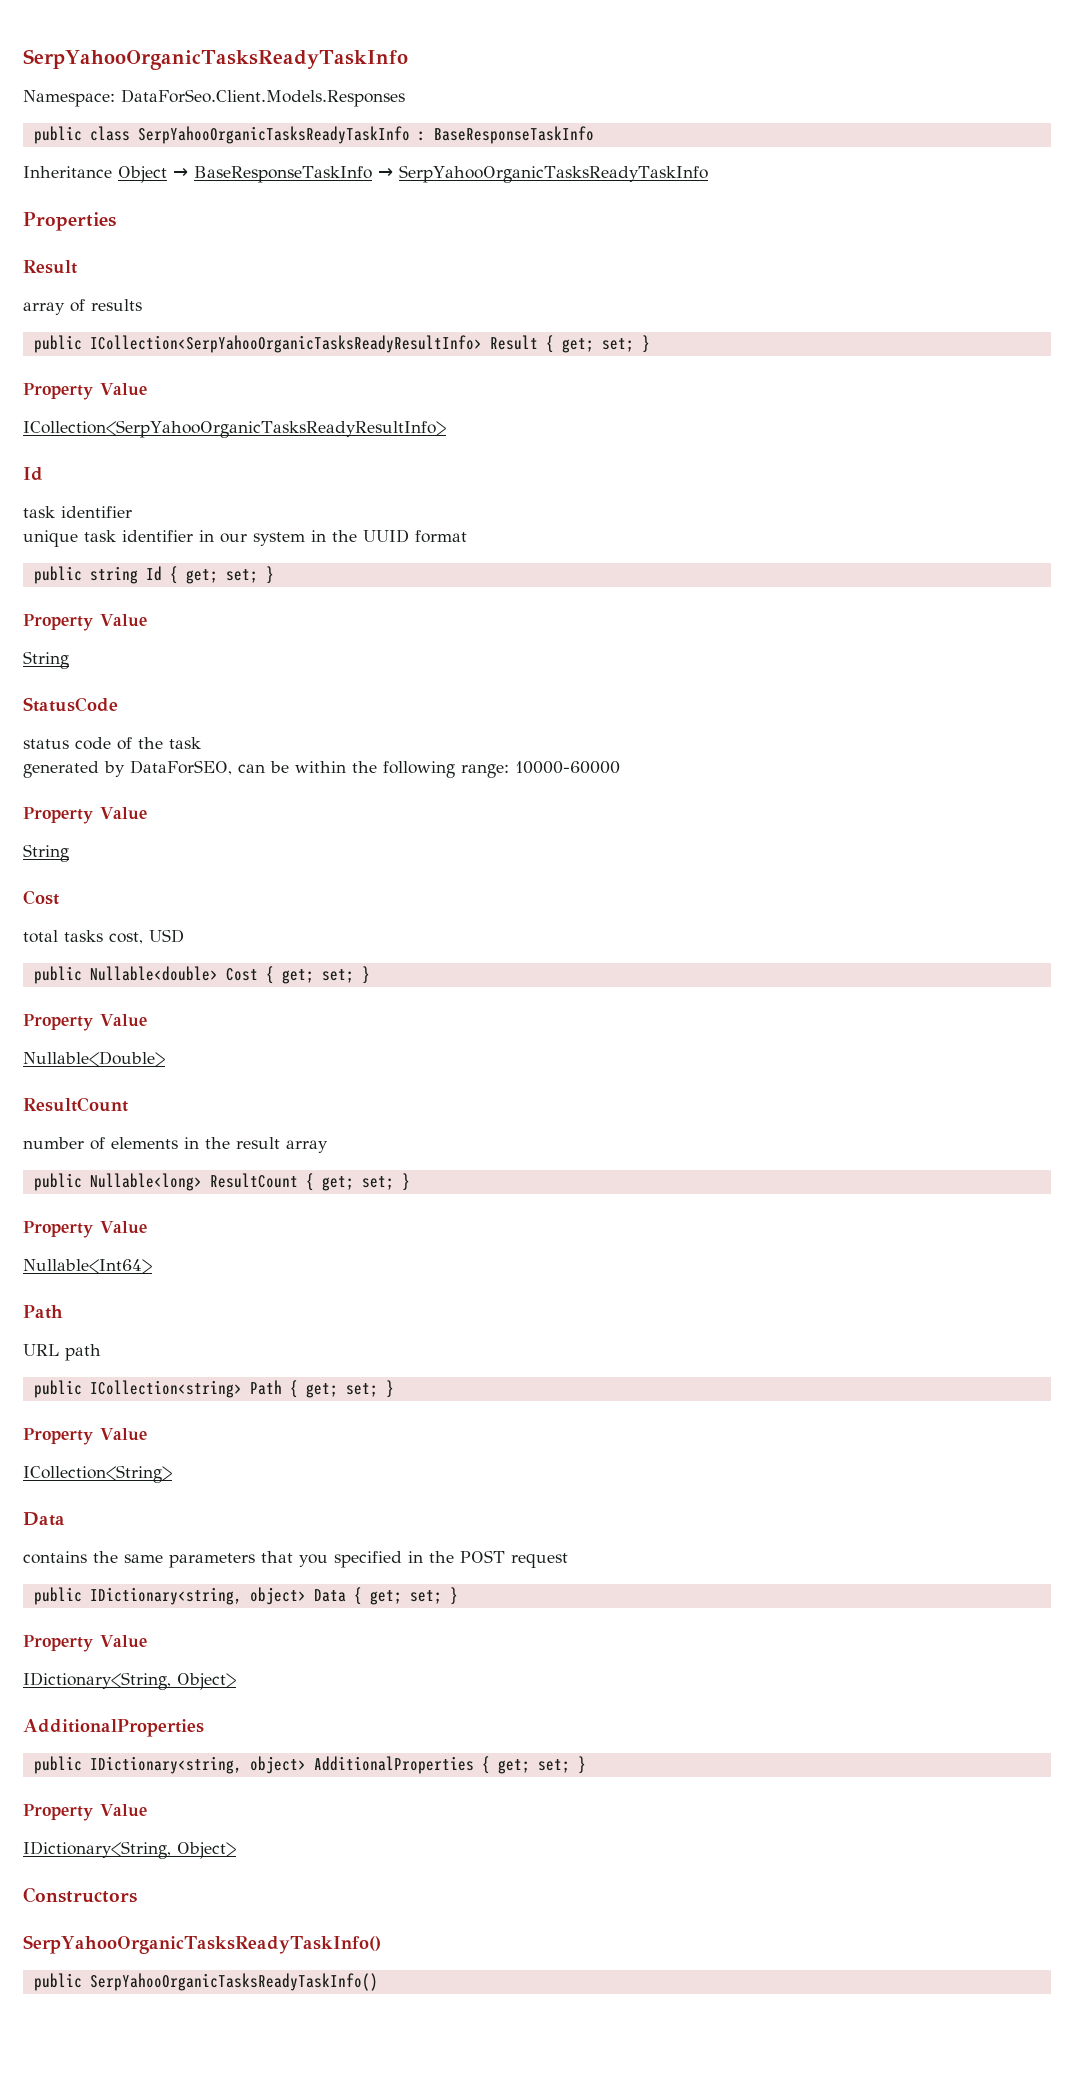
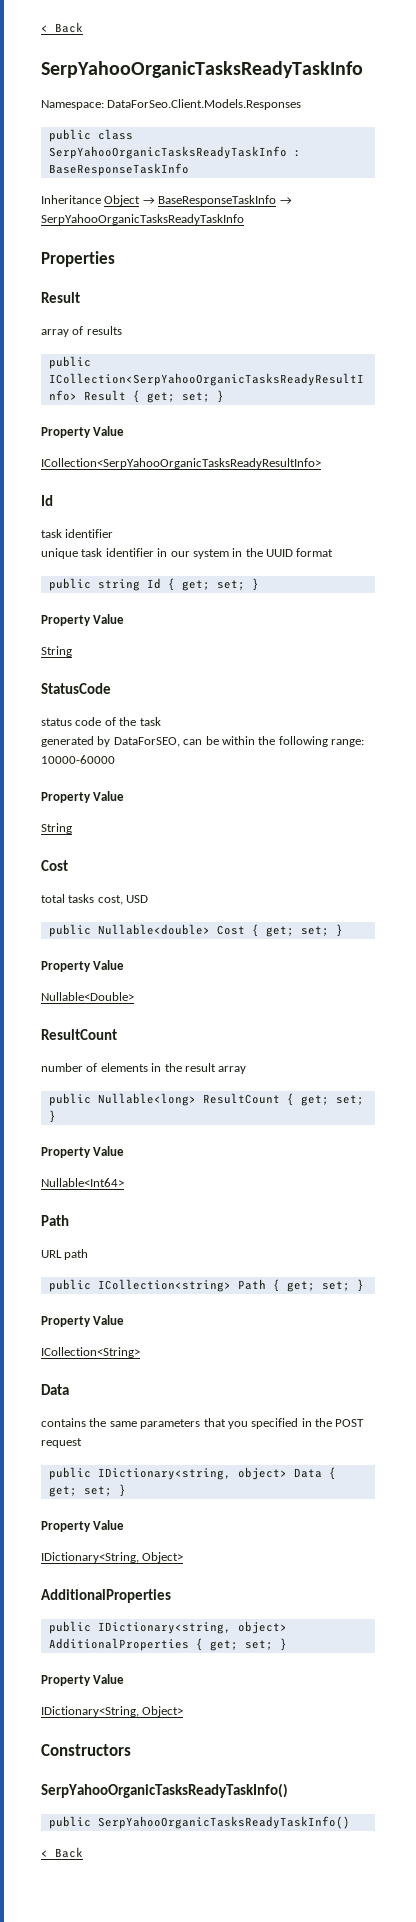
(23, 59) none -> [41,22,83,33] < Back //
(378, 1982) none -> [41,1847,83,1858] // < Back

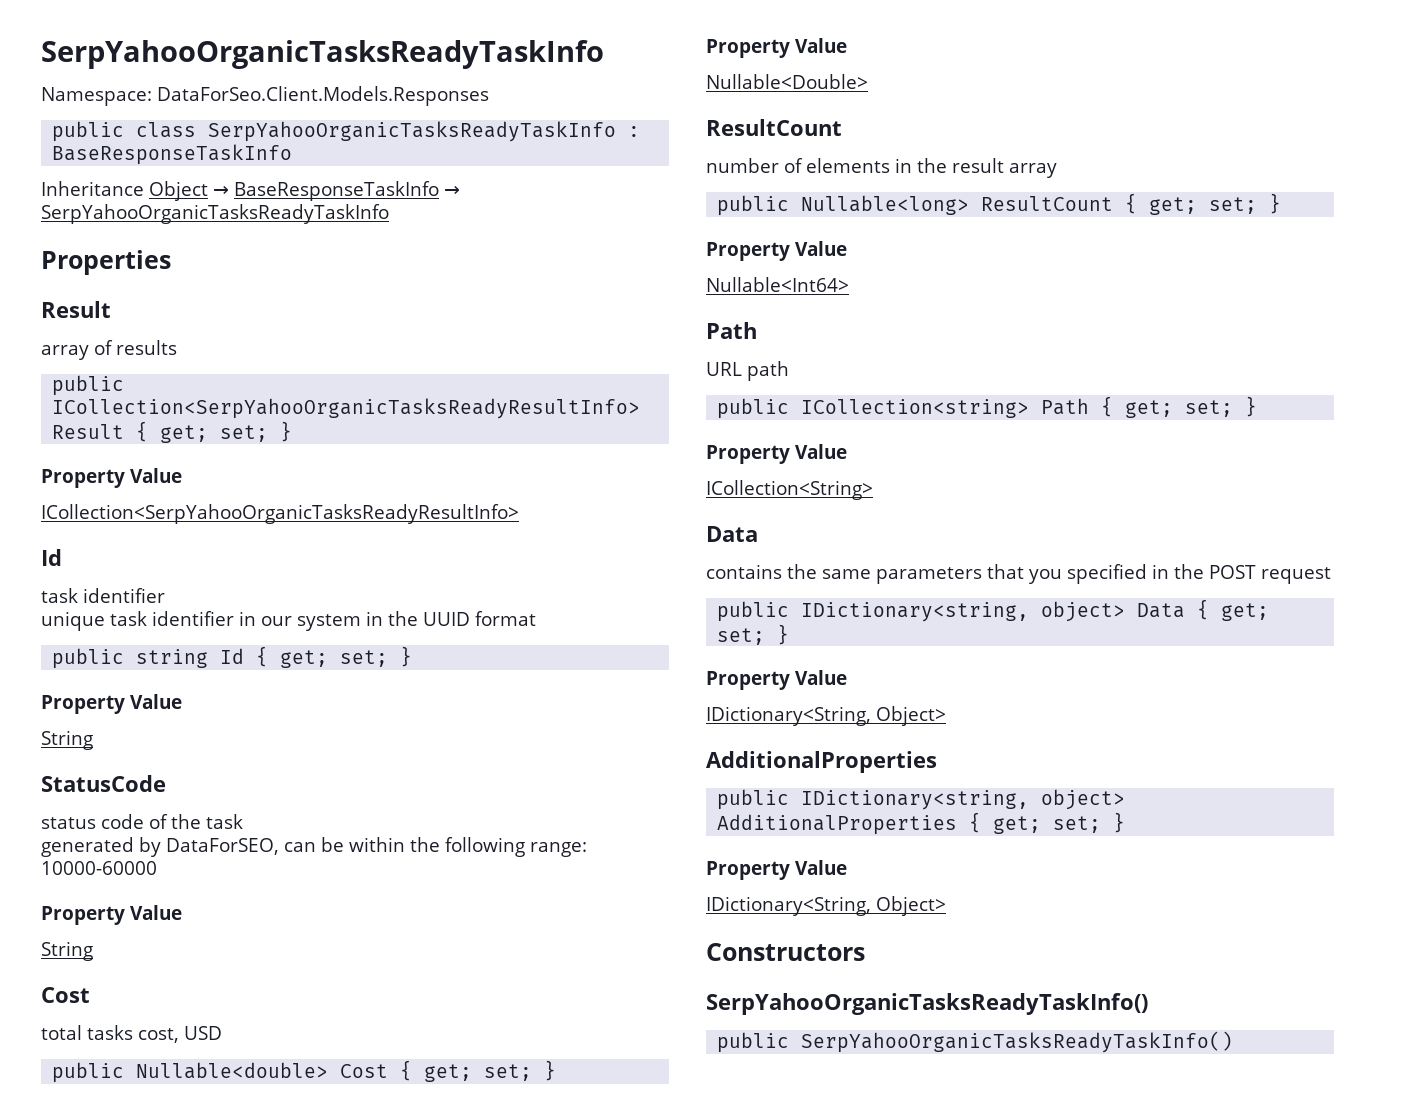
[41,22,83,33] < Back // -> (41, 54) none
[41,1847,83,1858] // < Back -> (1234, 1042) none

